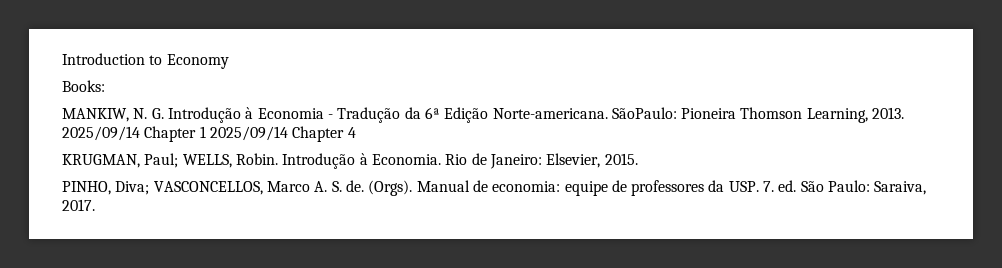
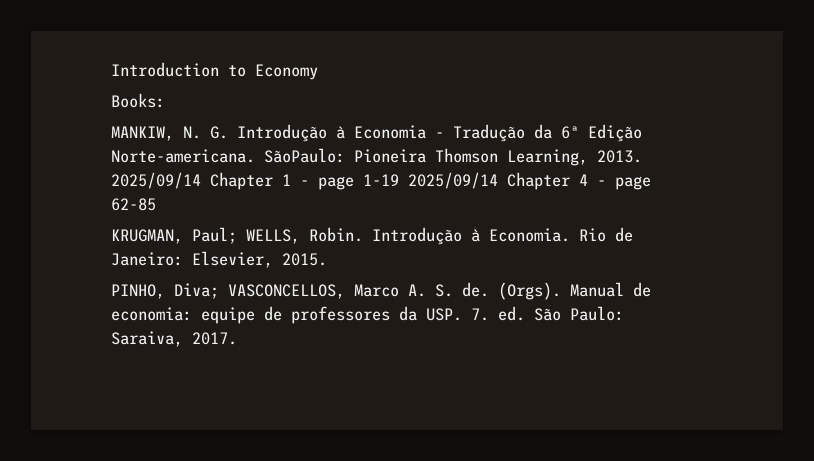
(206, 132) none -> [300,174,399,190] - page 1-19
(356, 132) none -> [597,176,651,190] [111,198,156,211] - page 62-85

